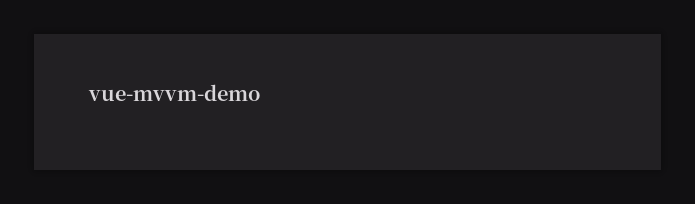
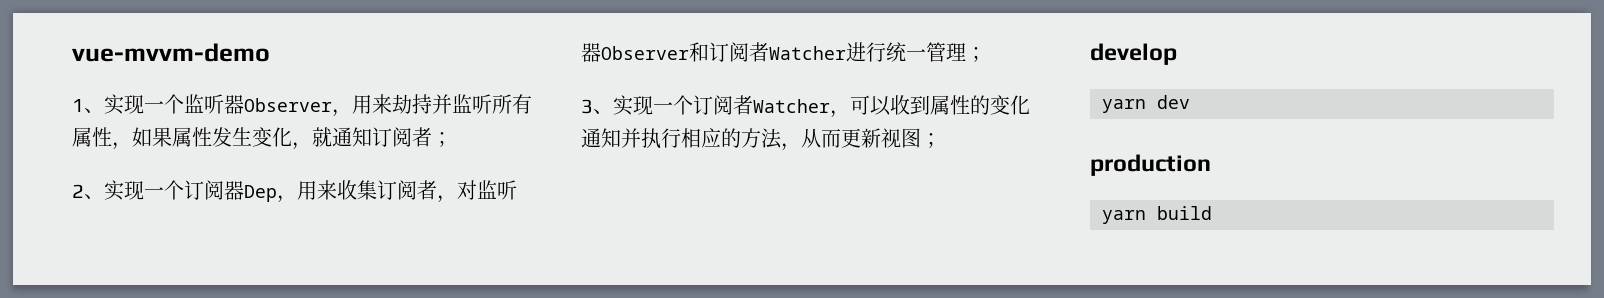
(260, 92) none -> [72,94,532,117] [72,127,452,150] [72,180,517,203] [581,42,986,62] [581,95,1030,118] [581,128,941,151] [1090,43,1177,65] [1102,95,1190,113] [1090,154,1211,176] [1102,206,1212,224] // 1、实现一个监听器Observer，用来劫持并监听所有属性，如果属性发生变化，就通知订阅者； // 2、实现一个订阅器Dep，用来收集订阅者，对监听器Observer和订阅者Watcher进行统一管理； // 3、实现一个订阅者Watcher，可以收到属性的变化通知并执行相应的方法，从而更新视图； // develop // yarn dev // production // yarn build

